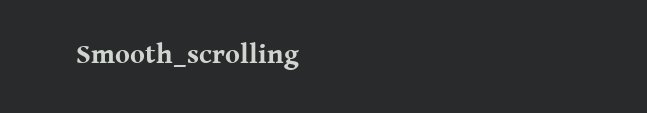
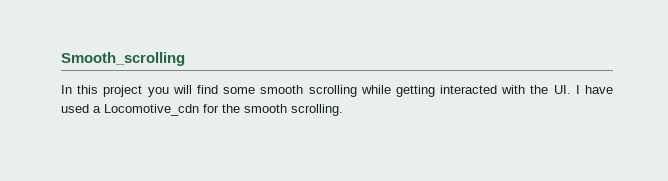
(299, 56) none -> [61,85,613,97] [61,104,343,116] // In this project you will find some smooth scrolling while getting interacted with the UI. I have used a Locomotive_cdn for the smooth scrolling.

